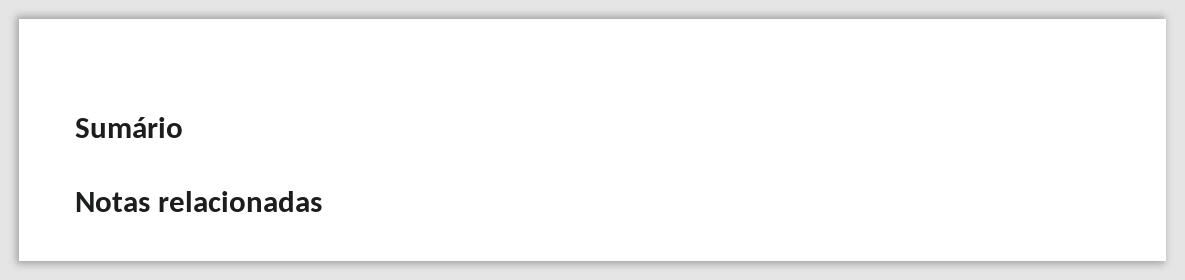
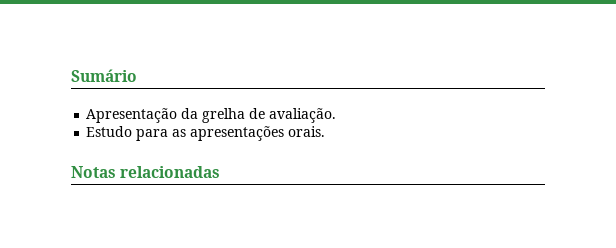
(183, 127) none -> [86,108,337,123] [86,126,326,141] // Apresentação da grelha de avaliação. // Estudo para as apresentações orais.

